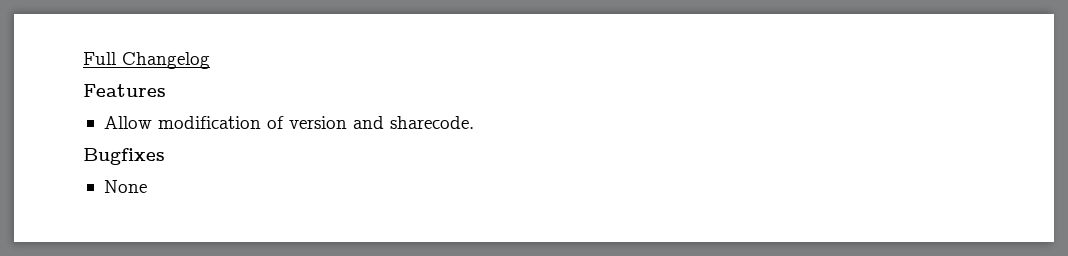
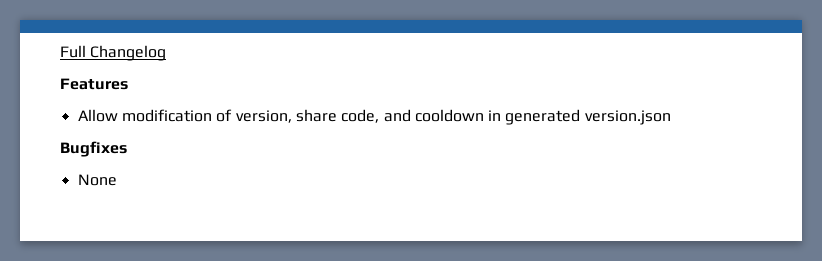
[288,116,474,129] version and sharecode. -> [235,109,671,125] version, share code, and cooldown in generated version.json

